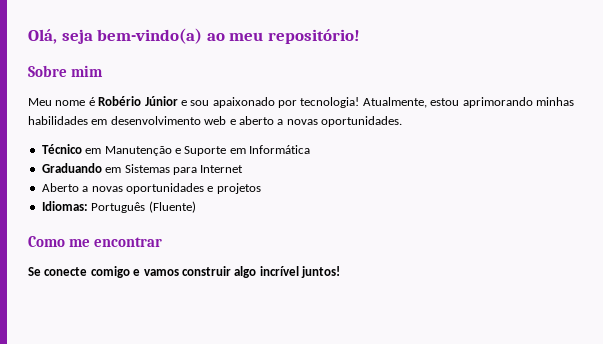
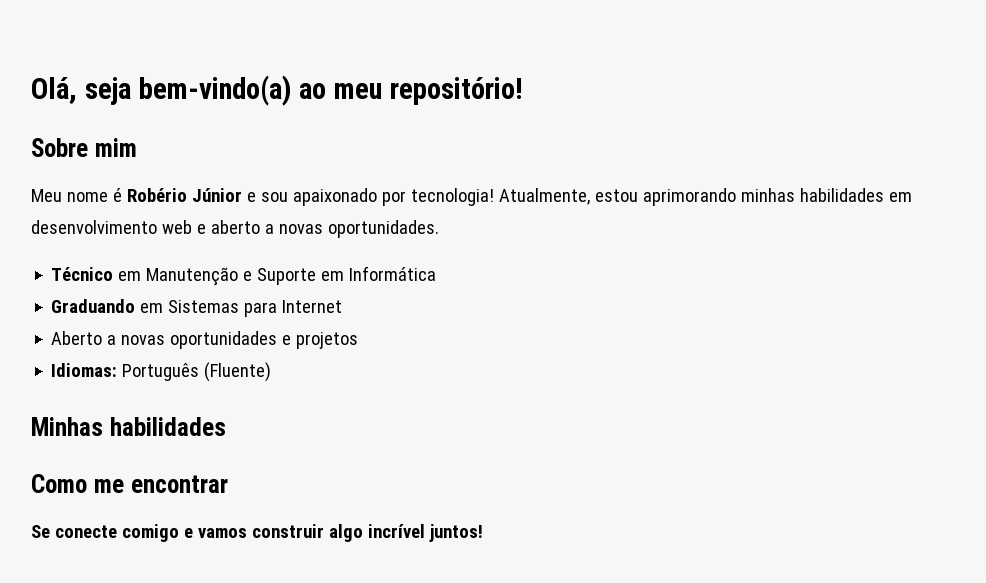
(196, 207) none -> [31,417,226,436] // Minhas habilidades

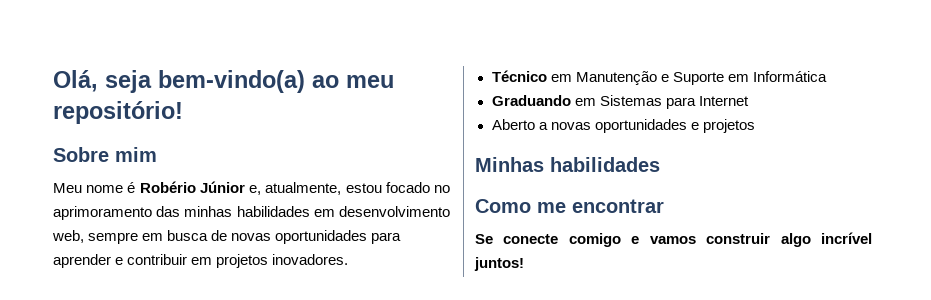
[246,188,912,206] [31,220,439,238] e sou apaixonado por tecnologia! Atualmente, estou aprimorando minhas habilidades em desenvolvimento web e aberto a novas oportunidades. -> [249,182,451,195] [53,206,450,220] [52,230,402,244] [53,254,349,268] e, atualmente, estou focado no aprimoramento das minhas habilidades em desenvolvimento web, sempre em busca de novas oportunidades para aprender e contribuir em projetos inovadores.
[51,362,272,382] // Idiomas: Português (Fluente) -> (755, 126) none

